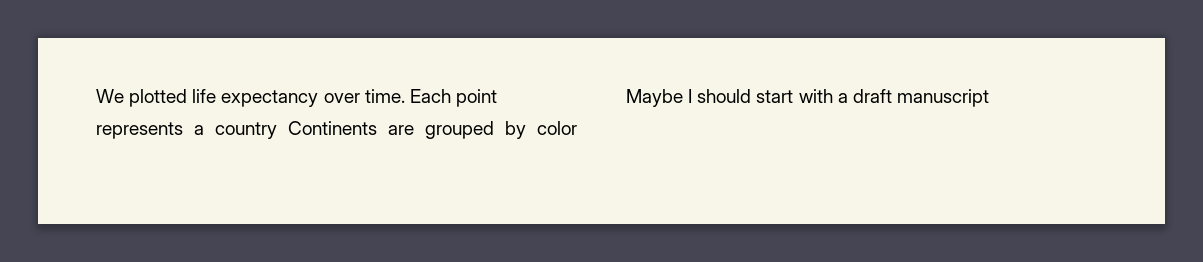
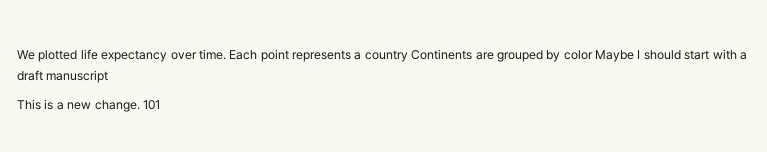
(989, 98) none -> [17,99,160,112] // This is a new change. 101

